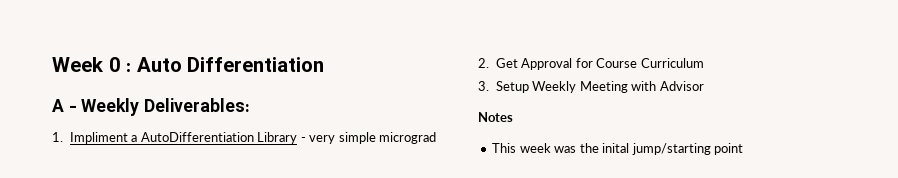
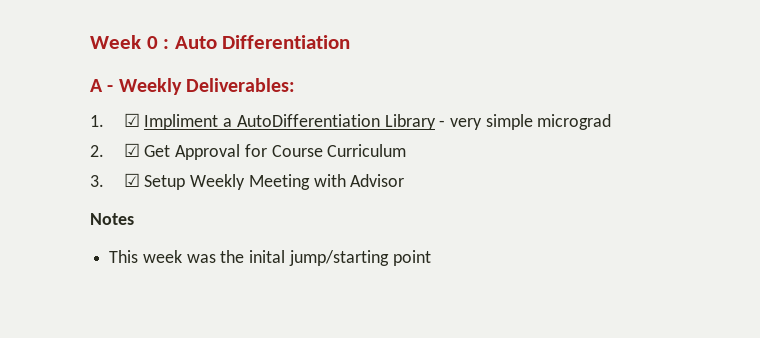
(63, 137) none -> [123,113,140,127] ☑
(489, 63) none -> [123,143,140,157] ☑
(489, 86) none -> [123,173,140,187] ☑

